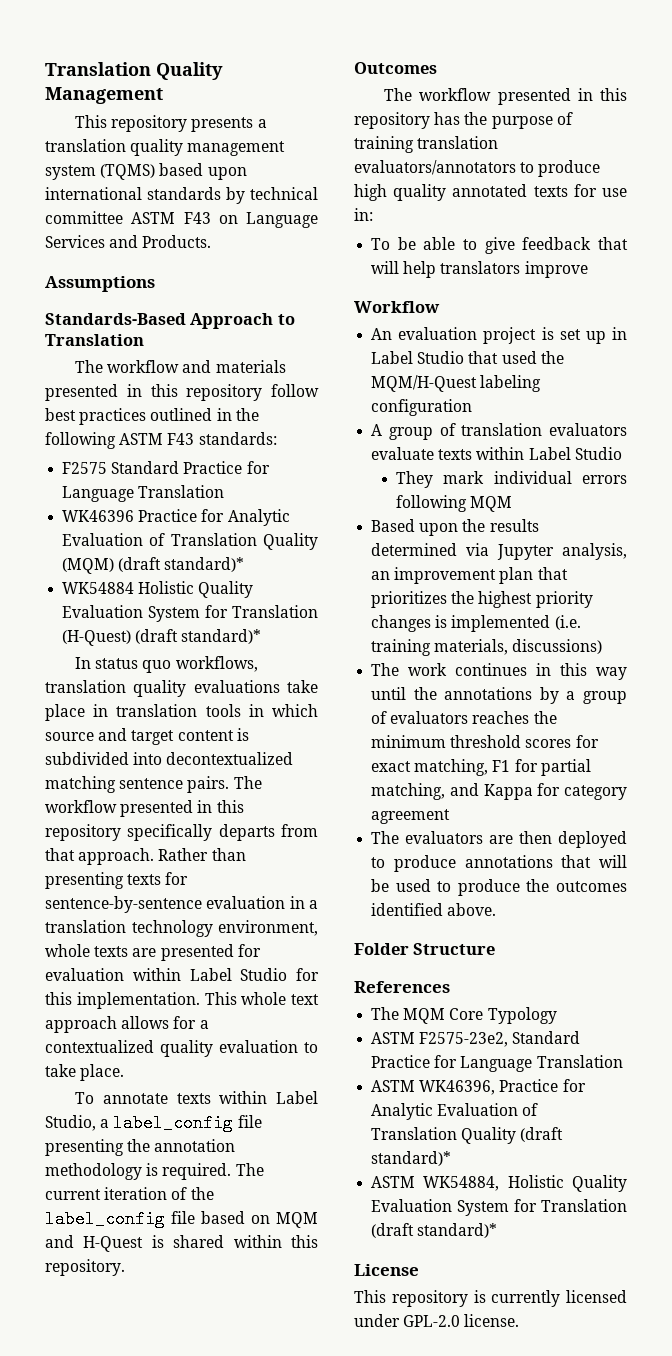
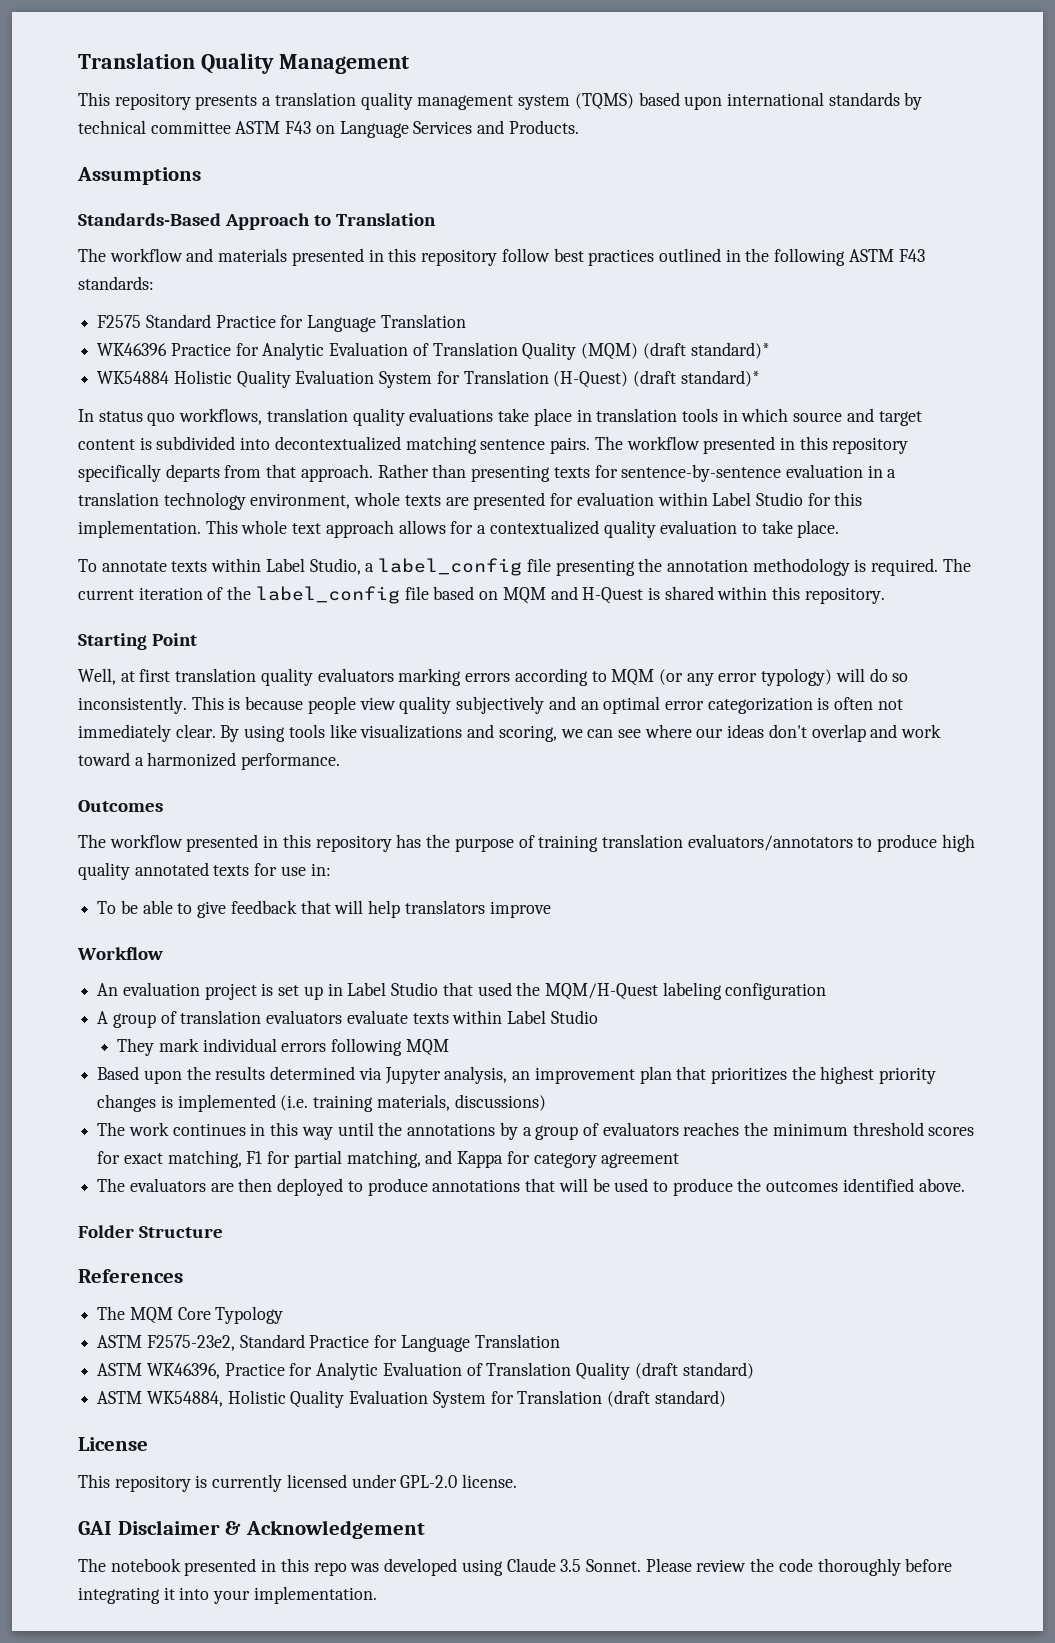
(125, 1267) none -> [78,633,198,650] [78,668,909,686] [78,696,903,714] [78,724,942,742] [78,752,341,770] // Starting Point // Well, at first translation quality evaluators marking errors according to MQM (or any error typology) will do so inconsistently. This is because people view quality subjectively and an optimal error categorization is often not immediately clear. By using tools like visualizations and scoring, we can see where our ideas don't overlap and work toward a harmonized performance.
[371,1151,452,1166] standard)* -> [682,1362,754,1379] standard)
[417,1223,498,1238] standard)* -> [654,1390,726,1407] standard)
(520, 1320) none -> [78,1520,425,1539] [78,1558,953,1576] [78,1586,377,1604] // GAI Disclaimer & Acknowledgement // The notebook presented in this repo was developed using Claude 3.5 Sonnet. Please review the code thoroughly before integrating it into your implementation.

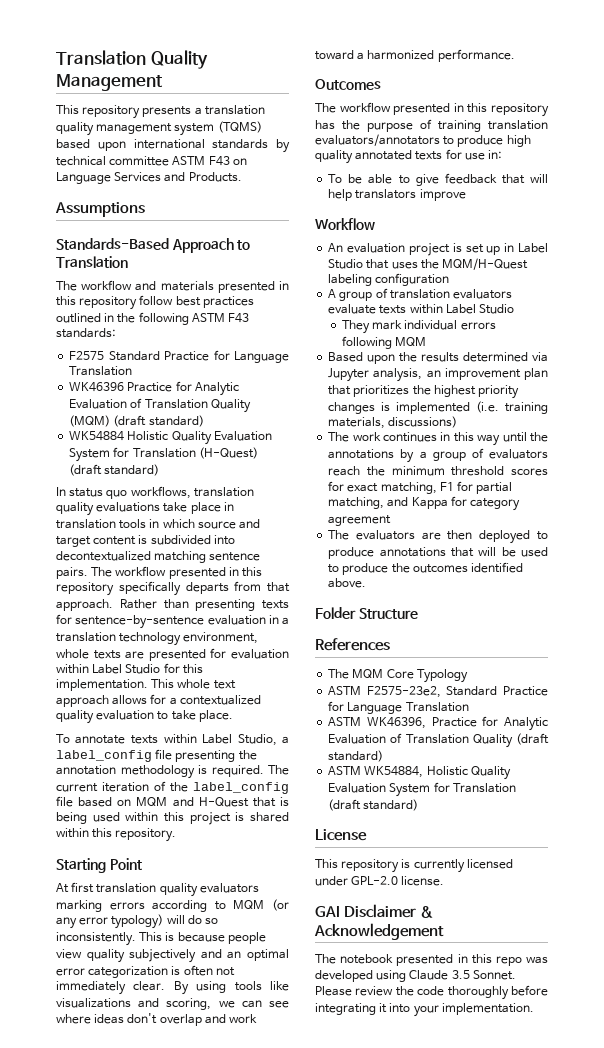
[690,342,770,359] standard)* -> [148,415,204,427] standard)
[680,370,760,387] standard)* -> [104,464,160,476] standard)
(644, 595) none -> [252,797,289,807] [56,812,231,825] that is being used within this project
[78,668,135,685] Well, at -> [56,883,69,893] At
[696,728,724,738] our -> (91, 1019) none
[477,982,512,996] used -> [391,262,418,269] uses
[683,1122,740,1136] reaches -> [328,466,361,476] reach

